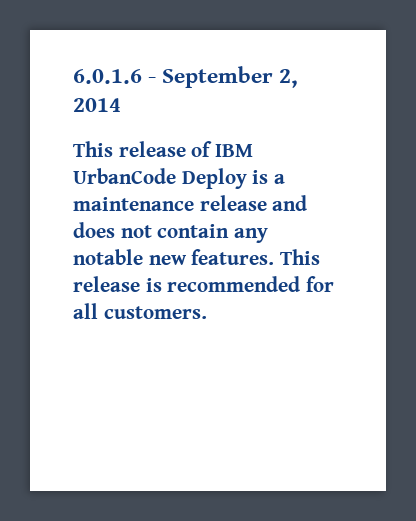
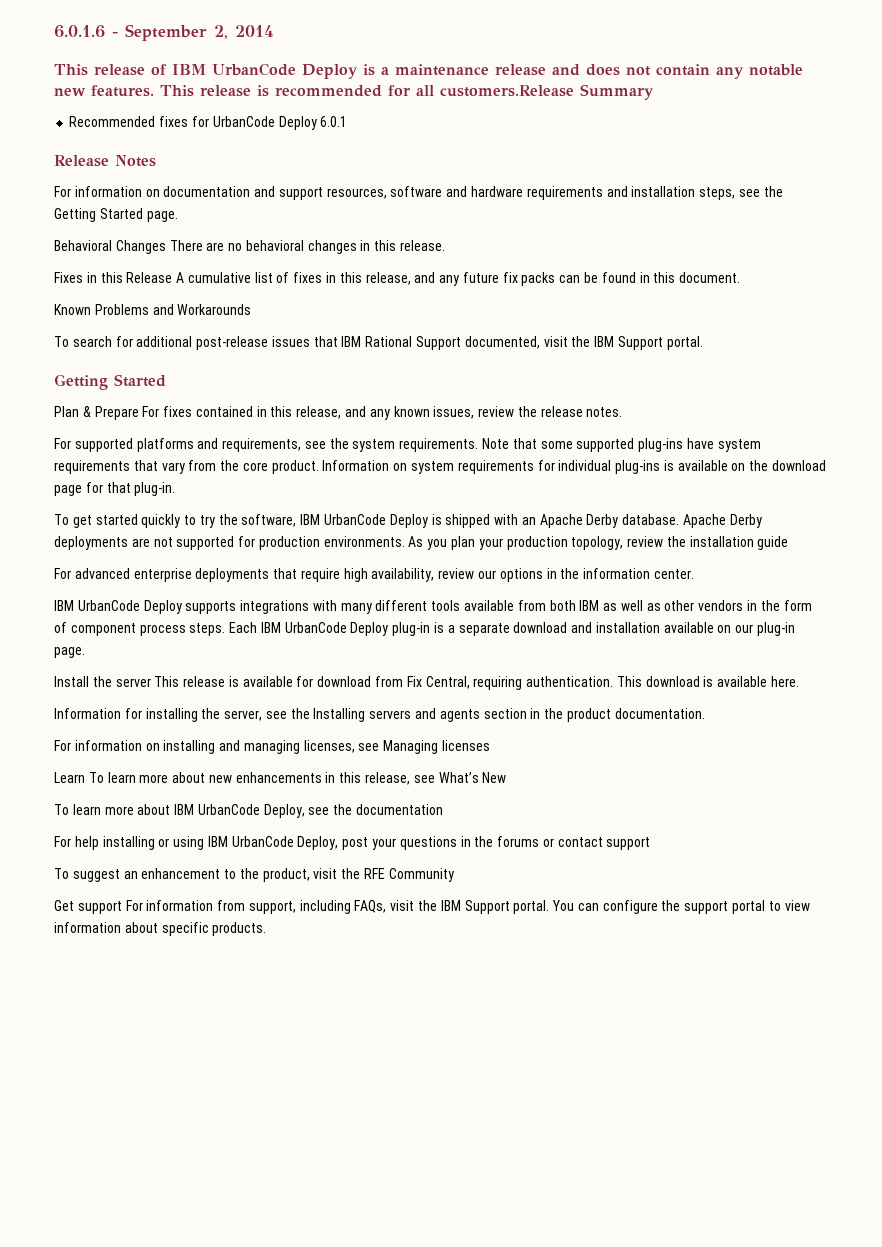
[103,306,207,319] customers. -> [440,84,654,100] [69,116,348,130] [54,155,156,167] [54,186,783,200] [54,208,178,222] [54,240,446,254] [54,272,741,286] [54,304,252,315] [54,336,703,350] [54,374,166,390] [54,406,623,420] [54,438,761,452] [54,460,827,474] [54,482,176,496] [54,514,762,528] [54,536,789,550] [54,568,694,582] [54,600,812,614] [54,622,796,636] [54,647,85,658] [54,676,800,690] [54,708,705,722] [54,740,491,754] [54,772,507,785] [54,804,444,818] [54,836,651,850] [54,868,454,882] [54,900,810,914] [54,922,267,936] customers.Release Summary // Recommended fixes for UrbanCode Deploy 6.0.1 // Release Notes // For information on documentation and support resources, software and hardware requirements and installation steps, see the Getting Started page. // Behavioral Changes There are no behavioral changes in this release. // Fixes in this Release A cumulative list of fixes in this release, and any future fix packs can be found in this document. // Known Problems and Workarounds // To search for additional post-release issues that IBM Rational Support documented, visit the IBM Support portal. // Getting Started // Plan & Prepare For fixes contained in this release, and any known issues, review the release notes. // For supported platforms and requirements, see the system requirements. Note that some supported plug-ins have system requirements that vary from the core product. Information on system requirements for individual plug-ins is available on the download page for that plug-in. // To get started quickly to try the software, IBM UrbanCode Deploy is shipped with an Apache Derby database. Apache Derby deployments are not supported for production environments. As you plan your production topology, review the installation guide // For advanced enterprise deployments that require high availability, review our options in the information center. // IBM UrbanCode Deploy supports integrations with many different tools available from both IBM as well as other vendors in the form of component process steps. Each IBM UrbanCode Deploy plug-in is a separate download and installation available on our plug-in page. // Install the server This release is available for download from Fix Central, requiring authentication. This download is available here. // Information for installing the server, see the Installing servers and agents section in the product documentation. // For information on installing and managing licenses, see Managing licenses // Learn To learn more about new enhancements in this release, see What’s New // To learn more about IBM UrbanCode Deploy, see the documentation // For help installing or using IBM UrbanCode Deploy, post your questions in the forums or contact support // To suggest an enhancement to the product, visit the RFE Community // Get support For information from support, including FAQs, visit the IBM Support portal. You can configure the support portal to view information about specific products.

